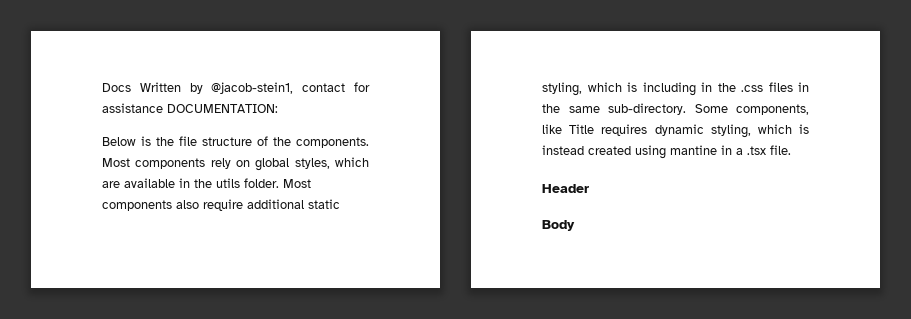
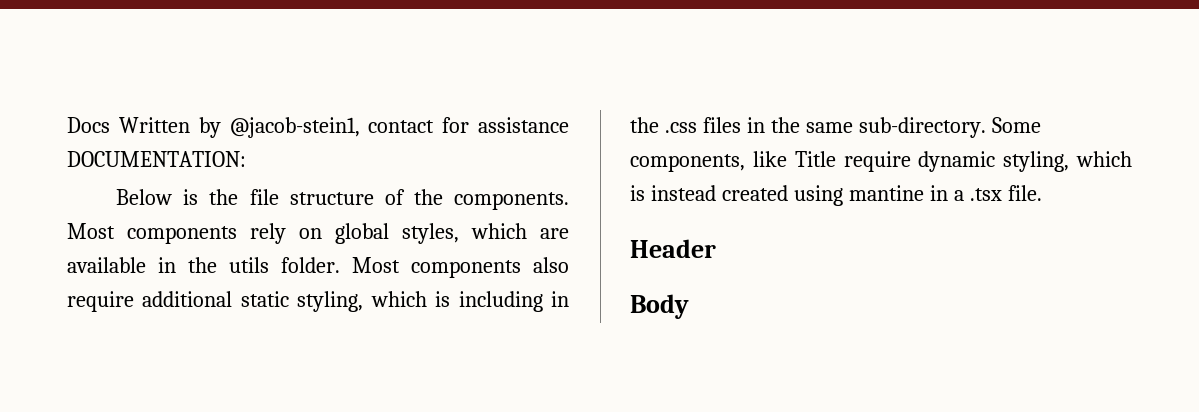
[601,124,648,136] requires -> [843,151,911,172] require

